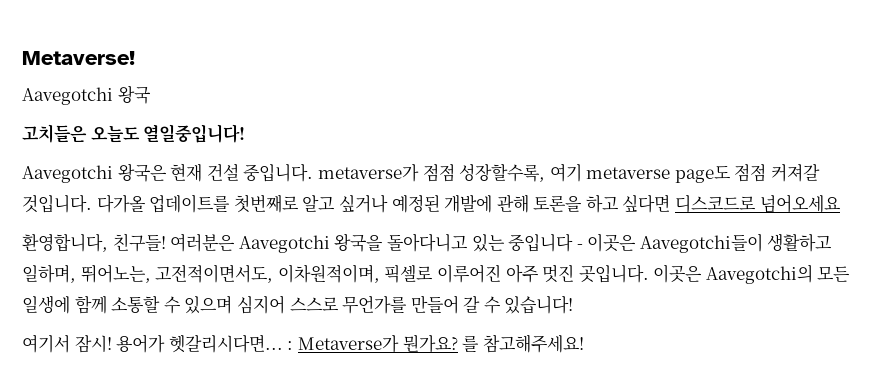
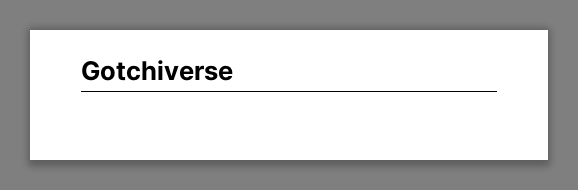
[22,51,135,65] [22,85,151,105] [22,124,246,143] [22,163,821,183] [22,194,841,213] [22,233,833,253] [22,264,851,284] [22,295,574,314] [22,334,584,353] Metaverse! // Aavegotchi 왕국 // 고치들은 오늘도 열일중입니다! // Aavegotchi 왕국은 현재 건설 중입니다. metaverse가 점점 성장할수록, 여기 metaverse page도 점점 커져갈 것입니다. 다가올 업데이트를 첫번째로 알고 싶거나 예정된 개발에 관해 토론을 하고 싶다면 디스코드로 넘어오세요 // 환영합니다, 친구들! 여러분은 Aavegotchi 왕국을 돌아다니고 있는 중입니다 - 이곳은 Aavegotchi들이 생활하고 일하며, 뛰어노는, 고전적이면서도, 이차원적이며, 픽셀로 이루어진 아주 멋진 곳입니다. 이곳은 Aavegotchi의 모든 일생에 함께 소통할 수 있으며 심지어 스스로 무언가를 만들어 갈 수 있습니다! // 여기서 잠시! 용어가 헷갈리시다면... : Metaverse가 뭔가요? 를 참고해주세요! -> [81,60,233,81] Gotchiverse

